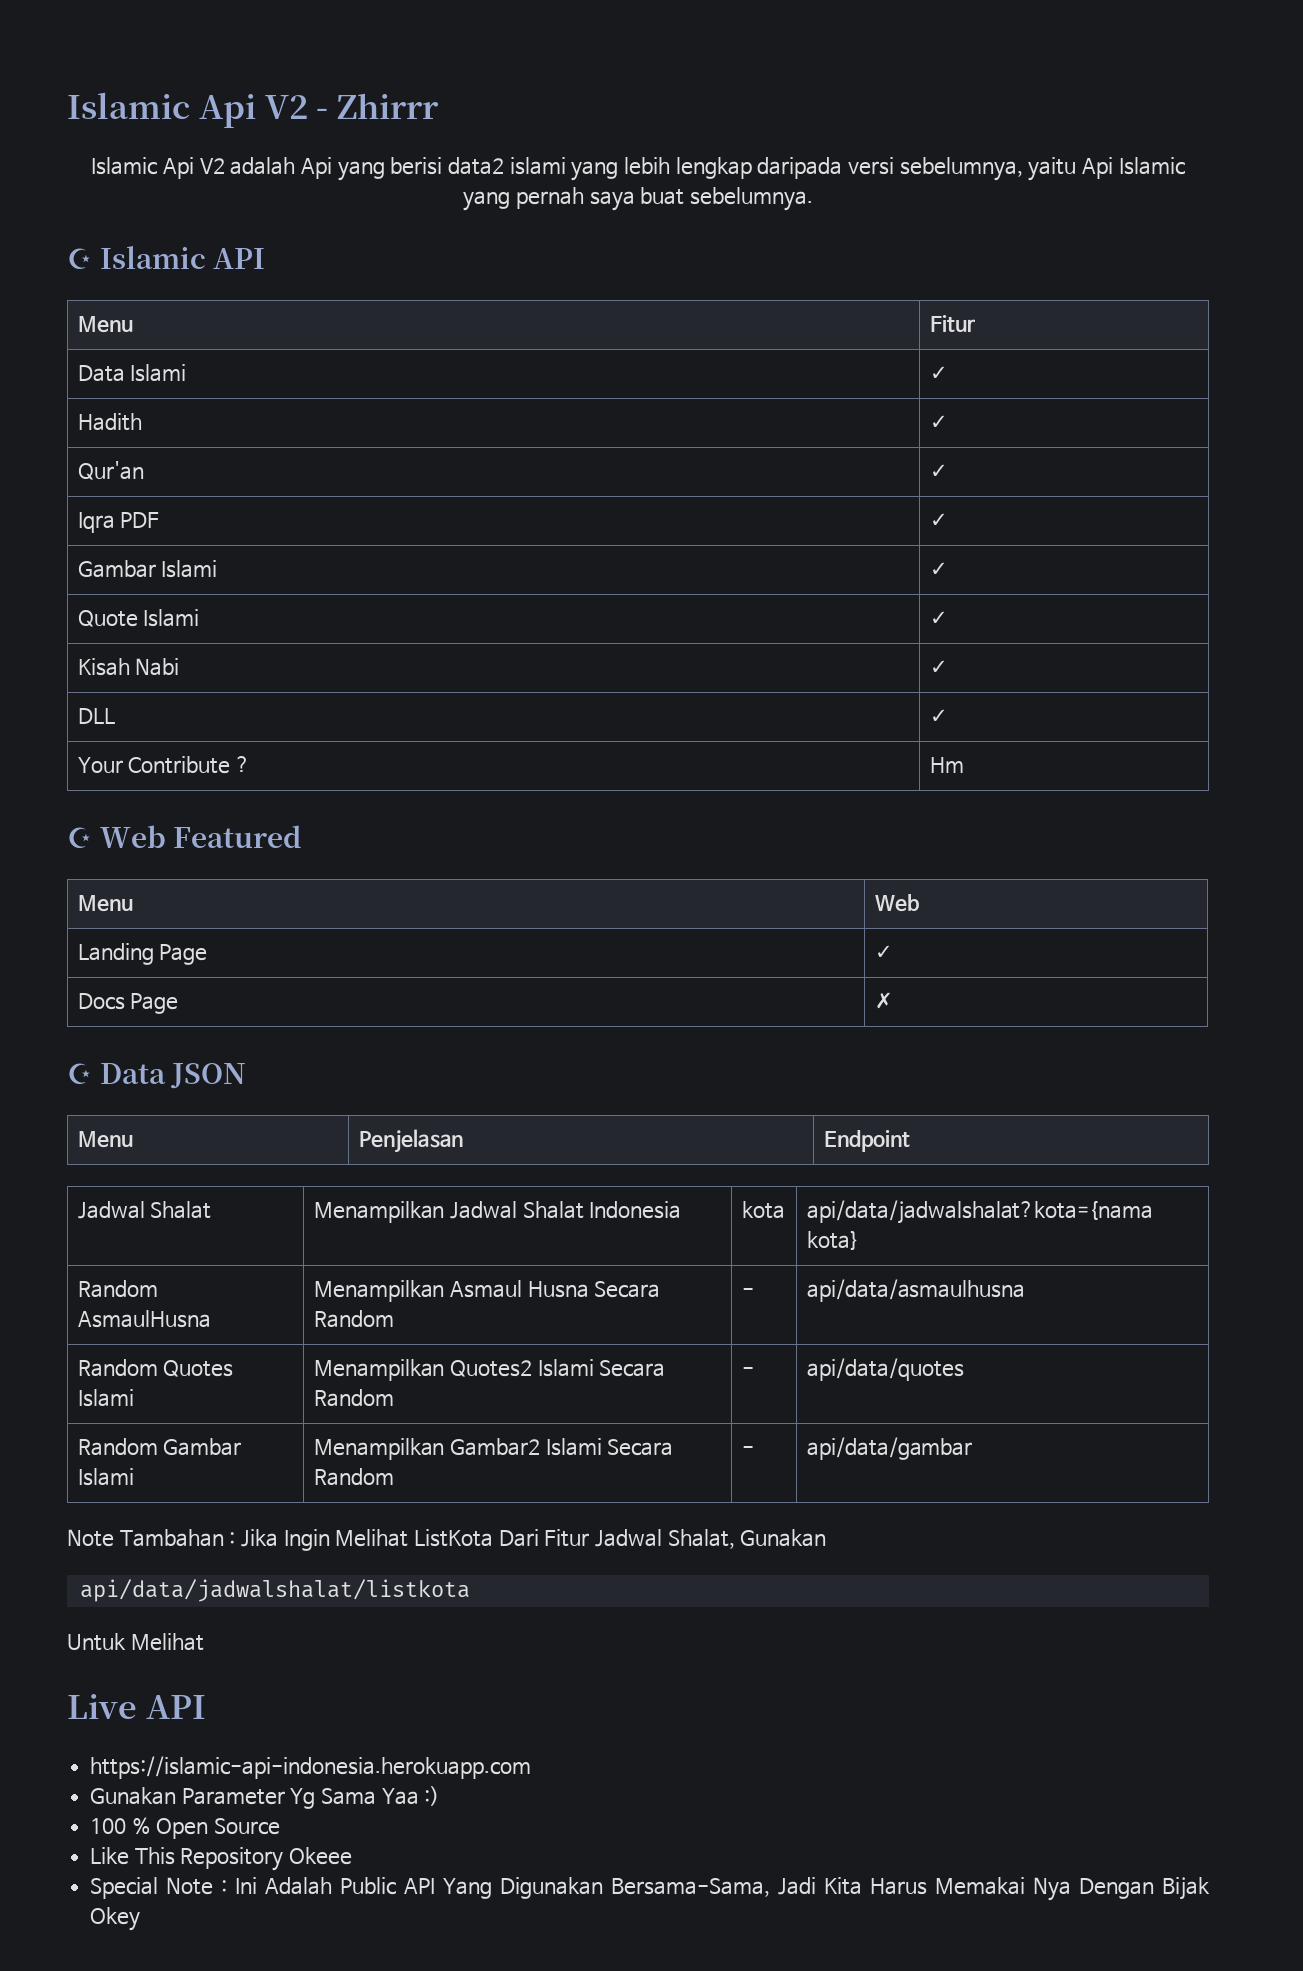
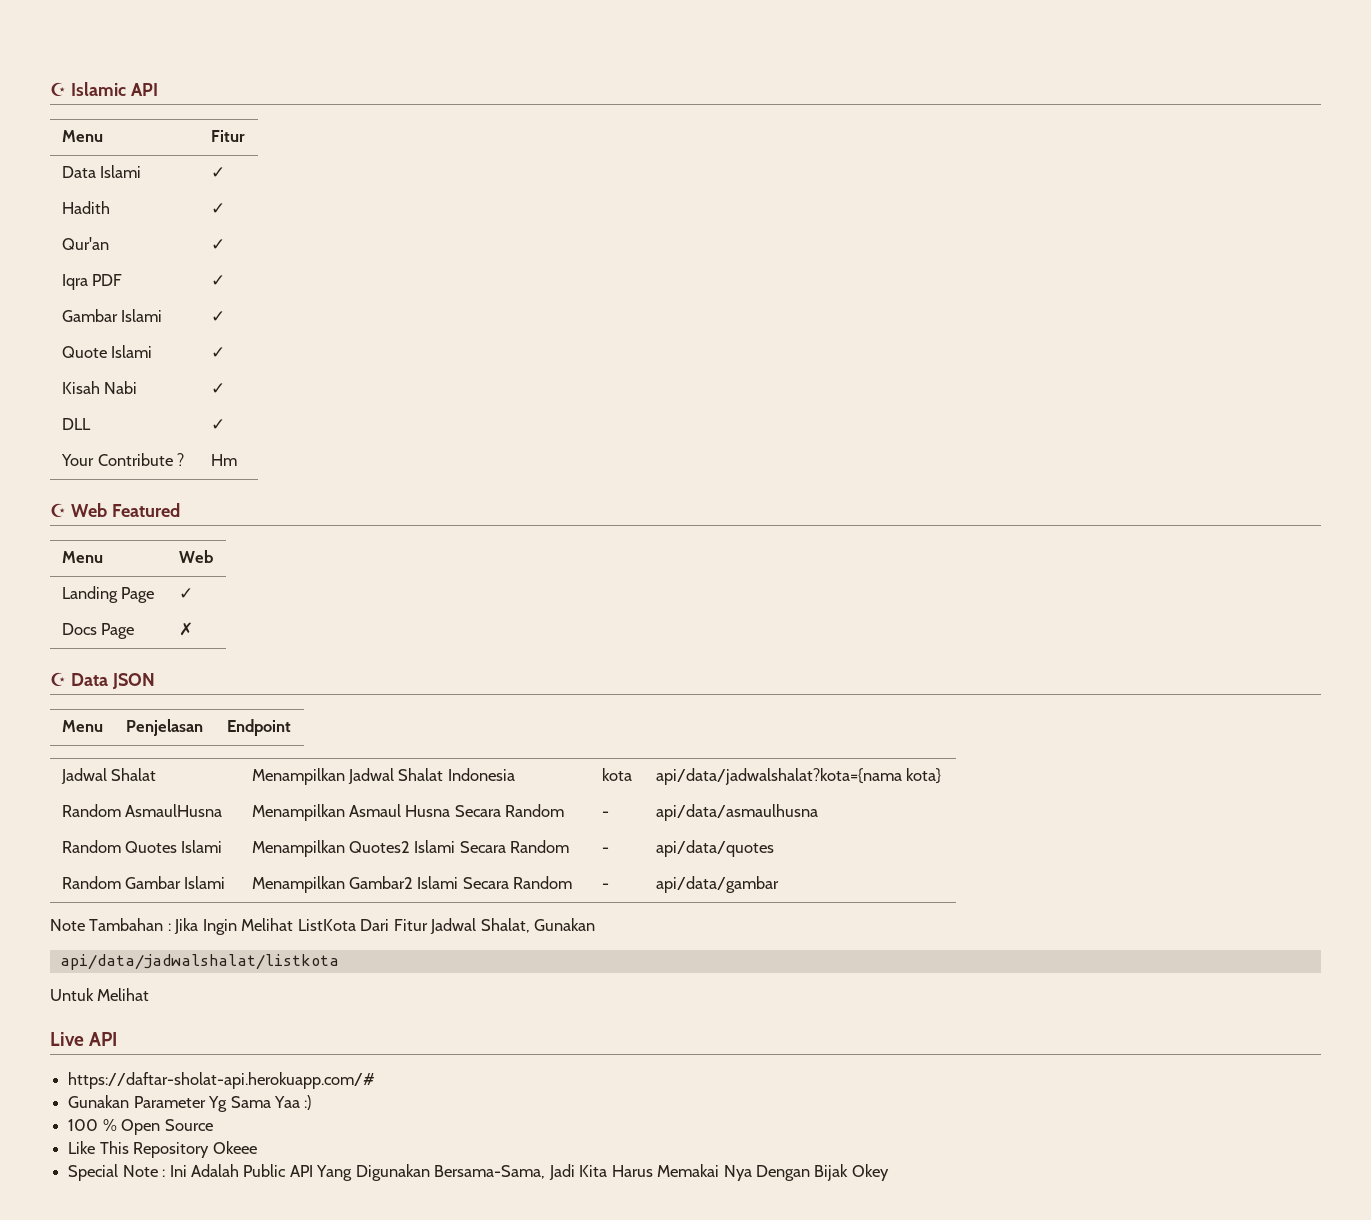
[67,92,440,128] [91,157,1185,181] [463,187,813,211] Islamic Api V2 - Zhirrr // Islamic Api V2 adalah Api yang berisi data2 islami yang lebih lengkap daripada versi sebelumnya, yaitu Api Islamic yang pernah saya buat sebelumnya. // -> (50, 89) none
[90,1756,532,1779] https://islamic-api-indonesia.herokuapp.com -> [68,1072,376,1089] https://daftar-sholat-api.herokuapp.com/#

